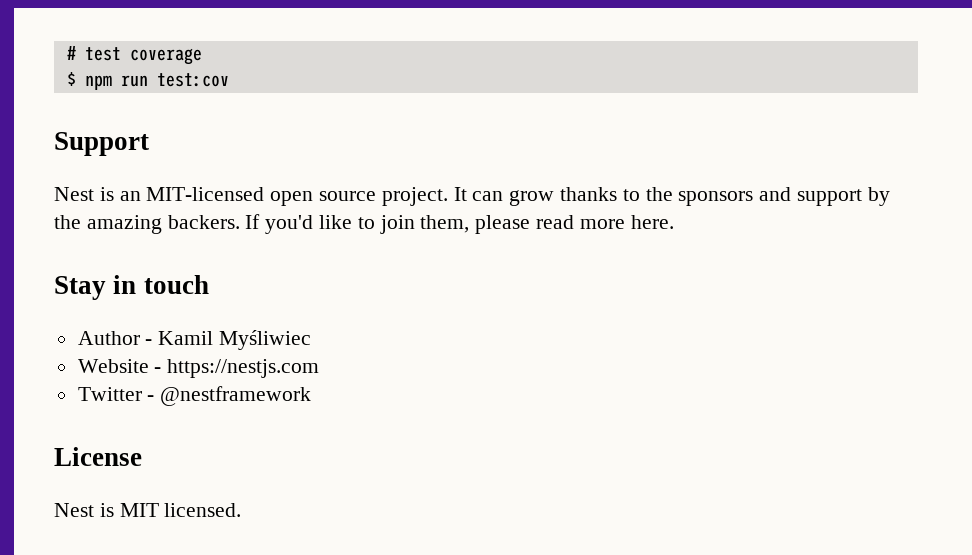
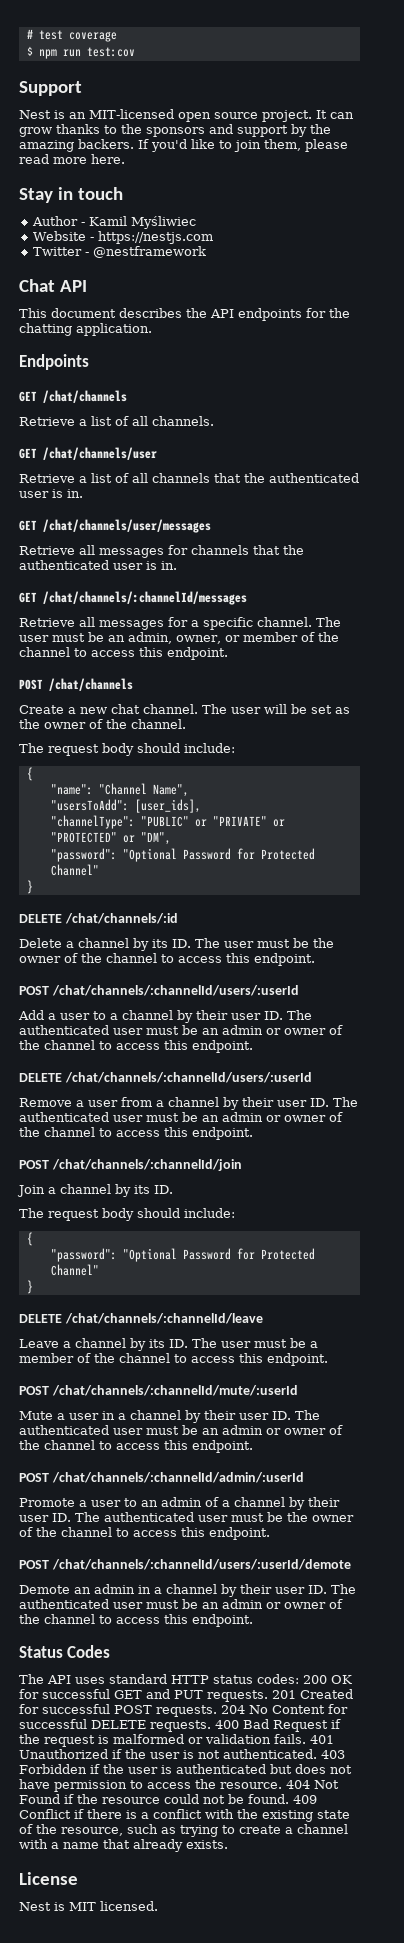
(312, 396) none -> [19,279,88,292] [19,308,350,321] [19,323,152,336] [19,354,89,370] [19,390,127,403] [19,416,214,426] [19,447,157,460] [19,473,359,483] [19,489,83,498] [19,519,211,533] [19,545,304,558] [19,560,177,570] [19,591,247,605] [19,617,341,630] [19,632,339,644] [19,647,228,660] [19,678,133,691] [19,704,350,714] [19,719,186,729] [19,743,235,756] [26,767,33,781] [50,783,189,797] [50,799,201,813] [50,815,285,829] [50,832,171,845] [50,848,315,862] [50,864,99,876] [26,880,33,894] [19,913,178,924] [19,938,334,951] [19,953,315,966] [19,985,299,996] [18,1010,312,1023] [19,1025,343,1035] [19,1040,253,1053] [19,1072,312,1083] [19,1097,358,1110] [19,1112,343,1122] [19,1127,253,1140] [19,1159,242,1171] [17,1184,173,1197] [19,1208,235,1221] [26,1232,33,1246] [50,1248,315,1262] [50,1264,99,1276] [26,1280,33,1294] [19,1313,263,1324] [19,1338,318,1351] [19,1353,328,1366] [19,1385,298,1396] [19,1410,320,1423] [19,1425,343,1435] [19,1440,253,1453] [19,1472,304,1483] [19,1497,340,1510] [19,1512,354,1522] [19,1527,270,1540] [19,1559,351,1570] [19,1584,356,1597] [19,1599,343,1609] [19,1614,253,1627] [19,1645,111,1658] [19,1674,352,1684] [19,1689,353,1702] [19,1704,348,1717] [19,1719,341,1732] [19,1734,334,1747] [19,1749,345,1759] [19,1764,352,1774] [19,1779,339,1792] [19,1794,317,1804] [19,1809,350,1822] [19,1824,348,1837] [19,1839,228,1852] // Chat API // This document describes the API endpoints for the chatting application. // Endpoints // GET /chat/channels // Retrieve a list of all channels. // GET /chat/channels/user // Retrieve a list of all channels that the authenticated user is in. // GET /chat/channels/user/messages // Retrieve all messages for channels that the authenticated user is in. // GET /chat/channels/:channelId/messages // Retrieve all messages for a specific channel. The user must be an admin, owner, or member of the channel to access this endpoint. // POST /chat/channels // Create a new chat channel. The user will be set as the owner of the channel. // The request body should include: // { // "name": "Channel Name", // "usersToAdd": [user_ids], // "channelType": "PUBLIC" or "PRIVATE" or "PROTECTED" or "DM", // "password": "Optional Password for Protected Channel" // } // DELETE /chat/channels/:id // Delete a channel by its ID. The user must be the owner of the channel to access this endpoint. // POST /chat/channels/:channelId/users/:userId // Add a user to a channel by their user ID. The authenticated user must be an admin or owner of the channel to access this endpoint. // DELETE /chat/channels/:channelId/users/:userId // Remove a user from a channel by their user ID. The authenticated user must be an admin or owner of the channel to access this endpoint. // POST /chat/channels/:channelId/join // Join a channel by its ID. // The request body should include: // { // "password": "Optional Password for Protected Channel" // } // DELETE /chat/channels/:channelId/leave // Leave a channel by its ID. The user must be a member of the channel to access this endpoint. // POST /chat/channels/:channelId/mute/:userId // Mute a user in a channel by their user ID. The authenticated user must be an admin or owner of the channel to access this endpoint. // POST /chat/channels/:channelId/admin/:userId // Promote a user to an admin of a channel by their user ID. The authenticated user must be the owner of the channel to access this endpoint. // POST /chat/channels/:channelId/users/:userId/demote // Demote an admin in a channel by their user ID. The authenticated user must be an admin or owner of the channel to access this endpoint. // Status Codes // The API uses standard HTTP status codes: 200 OK for successful GET and PUT requests. 201 Created for successful POST requests. 204 No Content for successful DELETE requests. 400 Bad Request if the request is malformed or validation fails. 401 Unauthorized if the user is not authenticated. 403 Forbidden if the user is authenticated but does not have permission to access the resource. 404 Not Found if the resource could not be found. 409 Conflict if there is a conflict with the existing state of the resource, such as trying to create a channel with a name that already exists.

